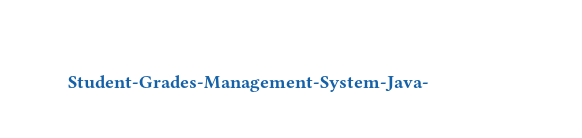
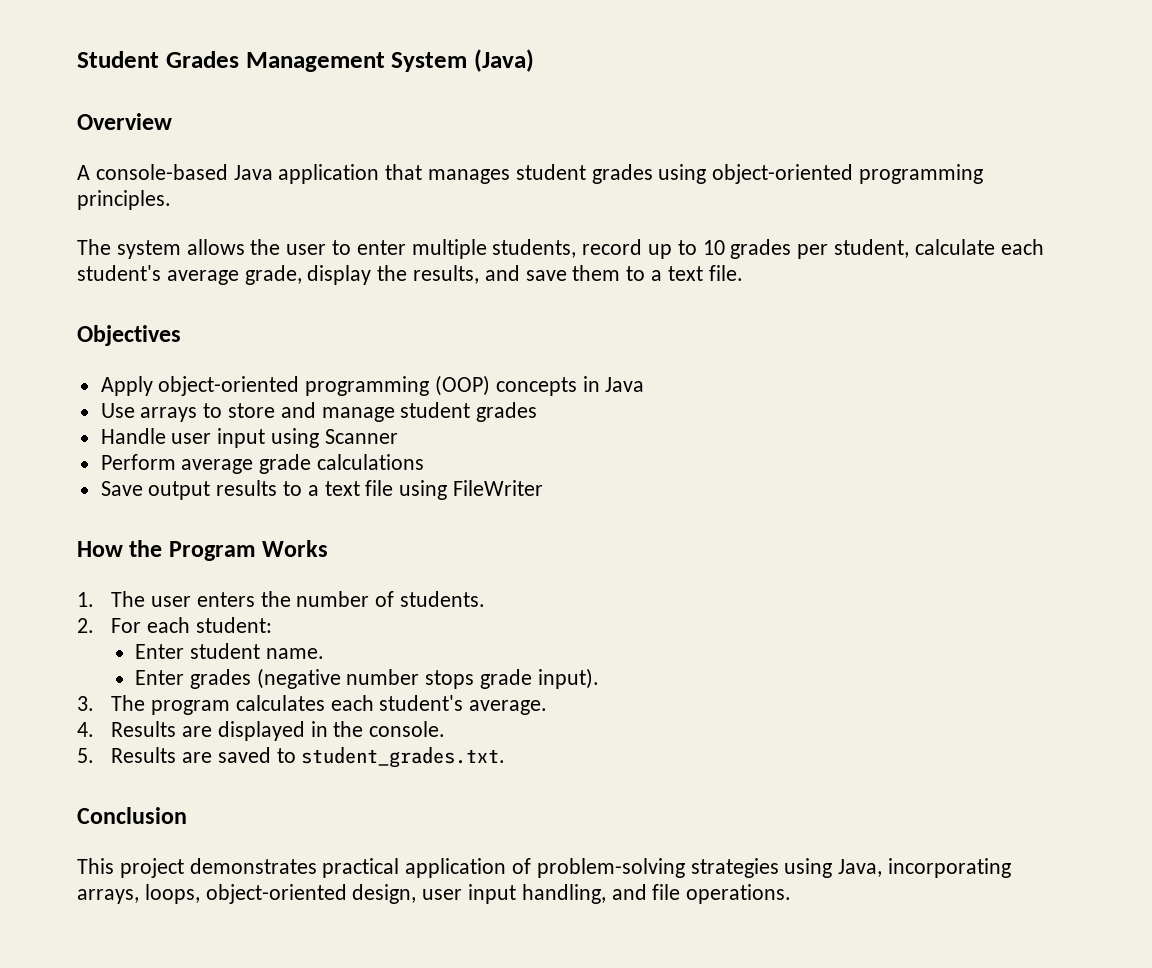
[68,75,429,92] Student-Grades-Management-System-Java- -> [77,49,534,72] [77,113,172,130] [77,164,984,184] [77,190,171,210] [77,239,1044,259] [77,265,743,285] [77,325,181,346] [100,375,645,396] [100,402,538,422] [100,428,398,448] [100,454,425,474] [100,480,544,500] [77,540,329,561] [77,591,486,607] [77,617,272,633] [134,643,324,659] [134,668,599,689] [77,695,548,715] [77,721,446,741] [77,747,506,768] [77,807,187,824] [77,858,1012,878] [77,884,792,904] Student Grades Management System (Java) // Overview // A console-based Java application that manages student grades using object-oriented programming principles. // The system allows the user to enter multiple students, record up to 10 grades per student, calculate each student's average grade, display the results, and save them to a text file. // Objectives // Apply object-oriented programming (OOP) concepts in Java // Use arrays to store and manage student grades // Handle user input using Scanner // Perform average grade calculations // Save output results to a text file using FileWriter // How the Program Works // 1. The user enters the number of students. // 2. For each student: // Enter student name. // Enter grades (negative number stops grade input). // 3. The program calculates each student's average. // 4. Results are displayed in the console. // 5. Results are saved to student_grades.txt. // Conclusion // This project demonstrates practical application of problem-solving strategies using Java, incorporating arrays, loops, object-oriented design, user input handling, and file operations.

